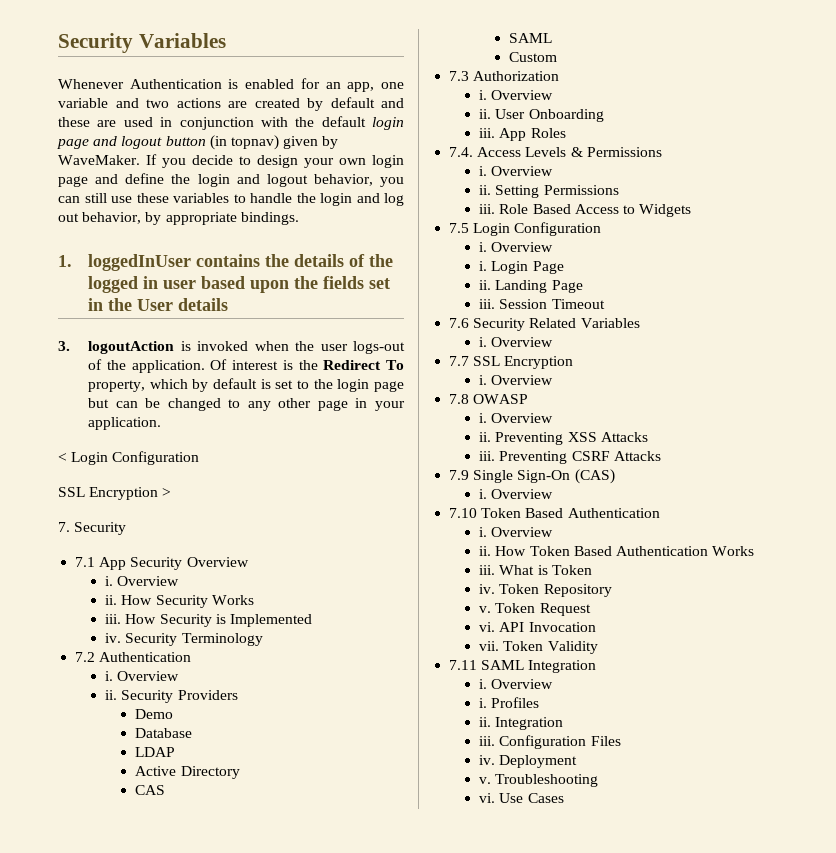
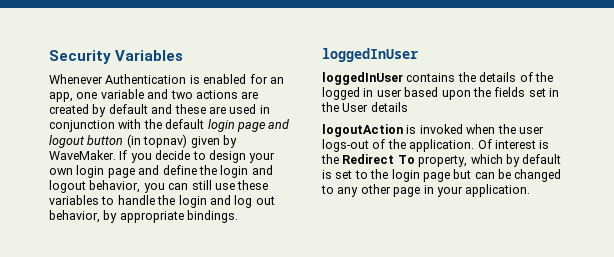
[58,255,72,267] 1. -> [322,48,418,62] loggedInUser //
[58,341,70,351] 3. -> (408, 107) none
[58,451,200,465] [58,487,172,500] [58,522,127,535] [75,557,249,570] [105,576,180,586] [105,595,254,608] [105,614,312,627] [105,633,263,646] [75,652,192,662] [105,671,180,681] [105,690,238,703] [135,709,174,719] [135,728,193,738] [135,747,176,757] [135,766,240,779] [135,785,166,795] [509,33,553,43] [509,52,558,62] [449,71,560,81] [479,90,554,100] [479,109,604,122] [479,128,566,141] [449,147,662,157] [479,166,554,176] [479,185,619,198] [479,204,692,217] [449,222,602,236] [479,242,554,252] [479,261,564,274] [479,280,583,293] [479,299,605,309] [449,318,640,331] [479,337,554,347] [449,356,574,369] [479,375,554,385] [449,394,529,404] [479,413,554,423] [479,432,648,445] [479,451,661,464] [449,469,615,484] [479,489,554,499] [449,508,660,518] [479,527,554,537] [479,546,755,556] [479,565,592,575] [479,584,612,597] [479,603,591,616] [479,622,596,632] [479,641,598,654] [449,660,597,673] [479,679,554,689] [479,697,540,708] [479,717,564,730] [479,735,621,749] [479,755,578,768] [479,774,599,787] [479,793,564,803] // < Login Configuration // SSL Encryption > // 7. Security // 7.1 App Security Overview // i. Overview // ii. How Security Works // iii. How Security is Implemented // iv. Security Terminology // 7.2 Authentication // i. Overview // ii. Security Providers // Demo // Database // LDAP // Active Directory // CAS // SAML // Custom // 7.3 Authorization // i. Overview // ii. User Onboarding // iii. App Roles // 7.4. Access Levels & Permissions // i. Overview // ii. Setting Permissions // iii. Role Based Access to Widgets // 7.5 Login Configuration // i. Overview // i. Login Page // ii. Landing Page // iii. Session Timeout // 7.6 Security Related Variables // i. Overview // 7.7 SSL Encryption // i. Overview // 7.8 OWASP // i. Overview // ii. Preventing XSS Attacks // iii. Preventing CSRF Attacks // 7.9 Single Sign-On (CAS) // i. Overview // 7.10 Token Based Authentication // i. Overview // ii. How Token Based Authentication Works // iii. What is Token // iv. Token Repository // v. Token Request // vi. API Invocation // vii. Token Validity // 7.11 SAML Integration // i. Overview // i. Profiles // ii. Integration // iii. Configuration Files // iv. Deployment // v. Troubleshooting // vi. Use Cases -> (531, 190) none

